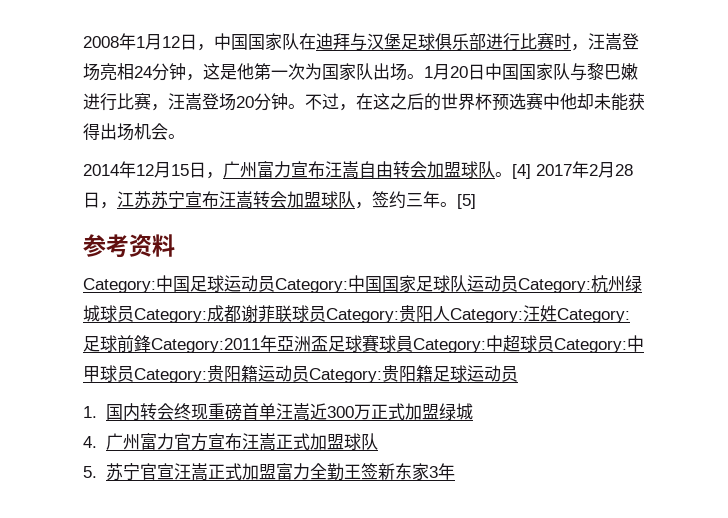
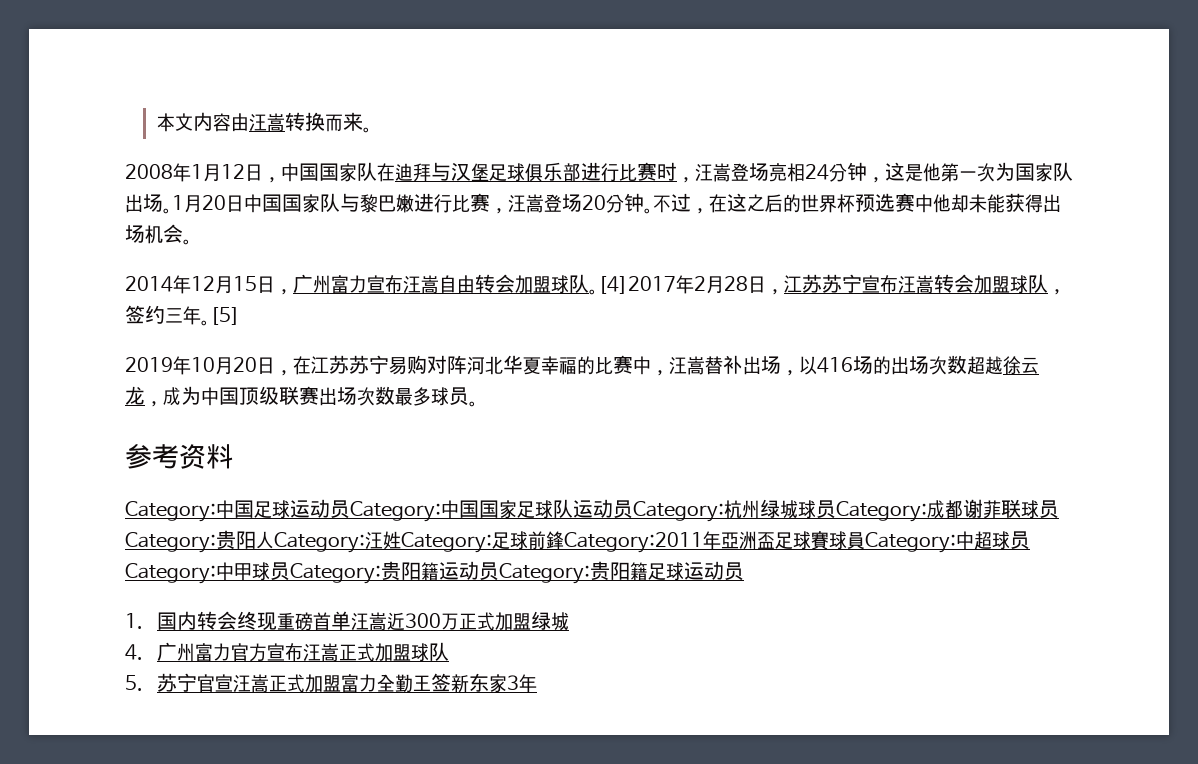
(83, 42) none -> [156,112,372,133] 本文内容由汪嵩转换而来。 //
[512,164,572,179] [4] 2017 -> [598,276,676,294] [4]2017
(476, 201) none -> [125,355,1039,376] [125,386,478,407] // 2019年10月20日，在江苏苏宁易购对阵河北华夏幸福的比赛中，汪嵩替补出场，以416场的出场次数超越徐云龙，成为中国顶级联赛出场次数最多球员。

